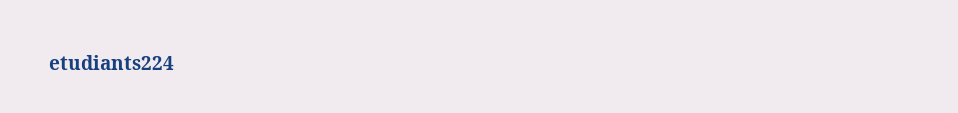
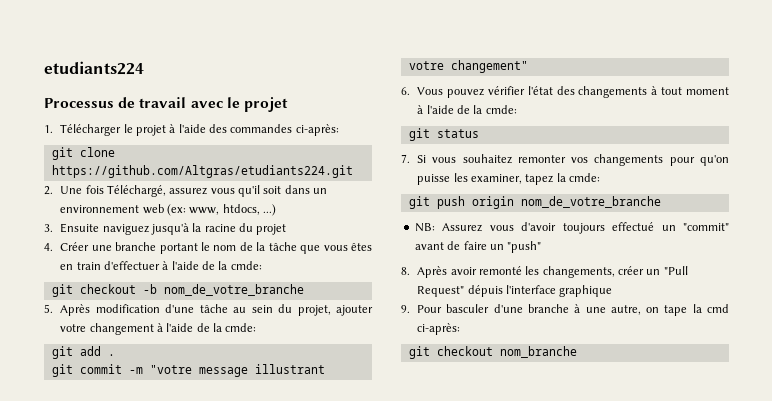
(174, 62) none -> [44,97,288,112] [44,124,339,136] [51,147,115,160] [51,165,353,178] [44,185,328,197] [60,204,277,216] [44,223,287,235] [44,242,372,254] [60,261,262,270] [51,284,304,297] [44,304,373,316] [60,323,257,335] [51,346,115,359] [51,364,325,377] [408,60,528,73] [401,86,729,98] [417,105,517,114] [408,128,479,141] [401,154,729,166] [417,173,601,185] [408,196,661,209] [414,222,729,234] [414,241,542,253] [401,266,688,278] [417,285,613,297] [401,304,729,316] [417,323,461,335] [408,346,577,359] // Processus de travail avec le projet // 1. Télécharger le projet à l'aide des commandes ci-après: // git clone https://github.com/Altgras/etudiants224.git // 2. Une fois Téléchargé, assurez vous qu'il soit dans un environnement web (ex: www, htdocs, ...) // 3. Ensuite naviguez jusqu'à la racine du projet // 4. Créer une branche portant le nom de la tâche que vous êtes en train d'effectuer à l'aide de la cmde: // git checkout -b nom_de_votre_branche // 5. Après modification d'une tâche au sein du projet, ajouter votre changement à l'aide de la cmde: // git add . // git commit -m "votre message illustrant votre changement" // 6. Vous pouvez vérifier l'état des changements à tout moment à l'aide de la cmde: // git status // 7. Si vous souhaitez remonter vos changements pour qu'on puisse les examiner, tapez la cmde: // git push origin nom_de_votre_branche // NB: Assurez vous d'avoir toujours effectué un "commit" avant de faire un "push" // 8. Après avoir remonté les changements, créer un "Pull Request" dépuis l'interface graphique // 9. Pour basculer d'une branche à une autre, on tape la cmd ci-après: // git checkout nom_branche

